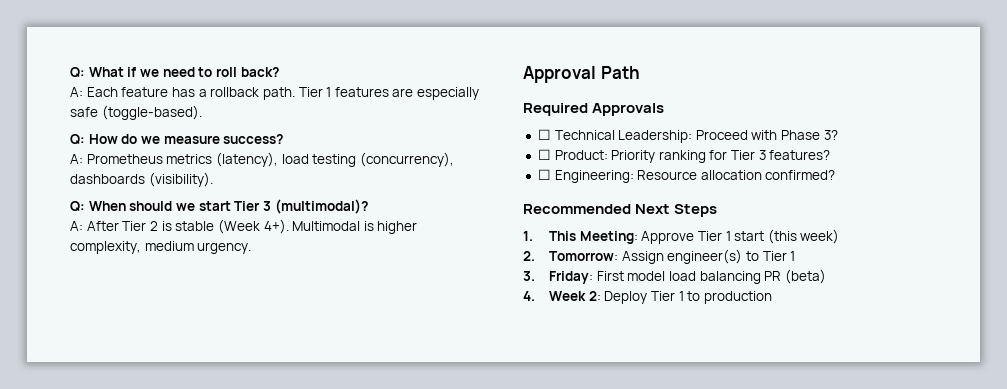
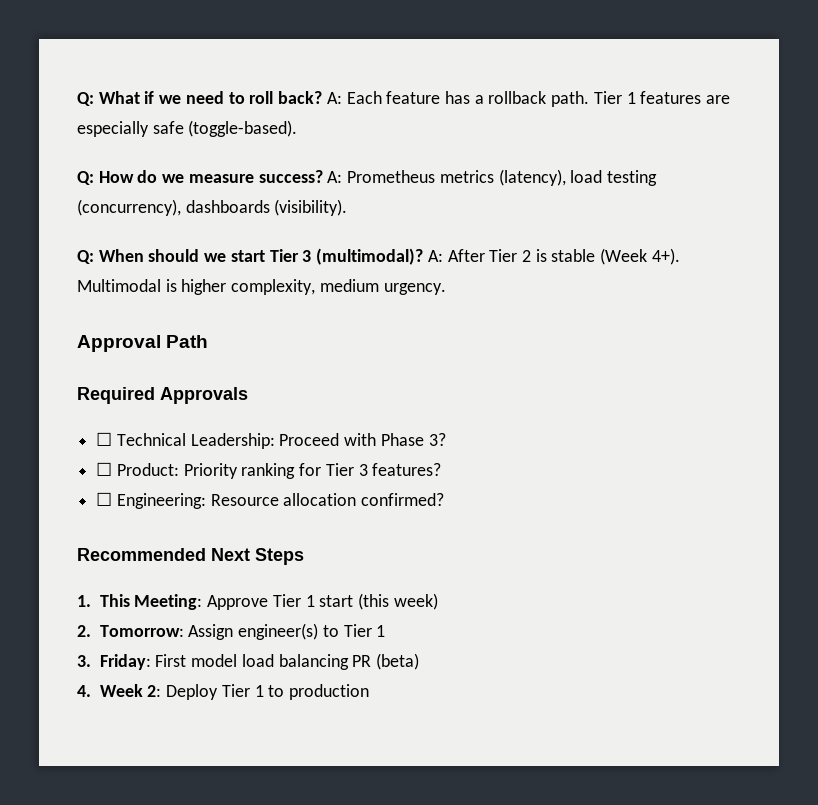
(279, 72) // -> (323, 97) none
(284, 139) // -> (323, 176) none
(368, 206) // -> (424, 256) none

